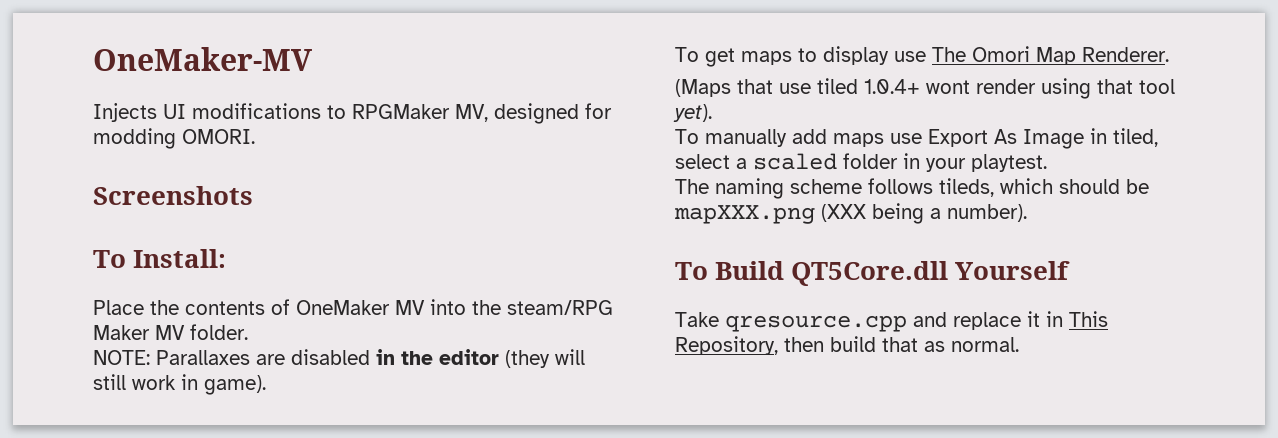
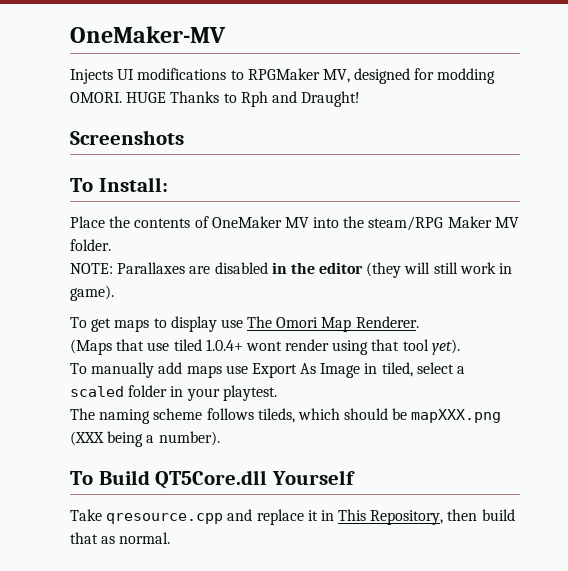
(255, 136) none -> [126,91,361,107] HUGE Thanks to Rph and Draught!

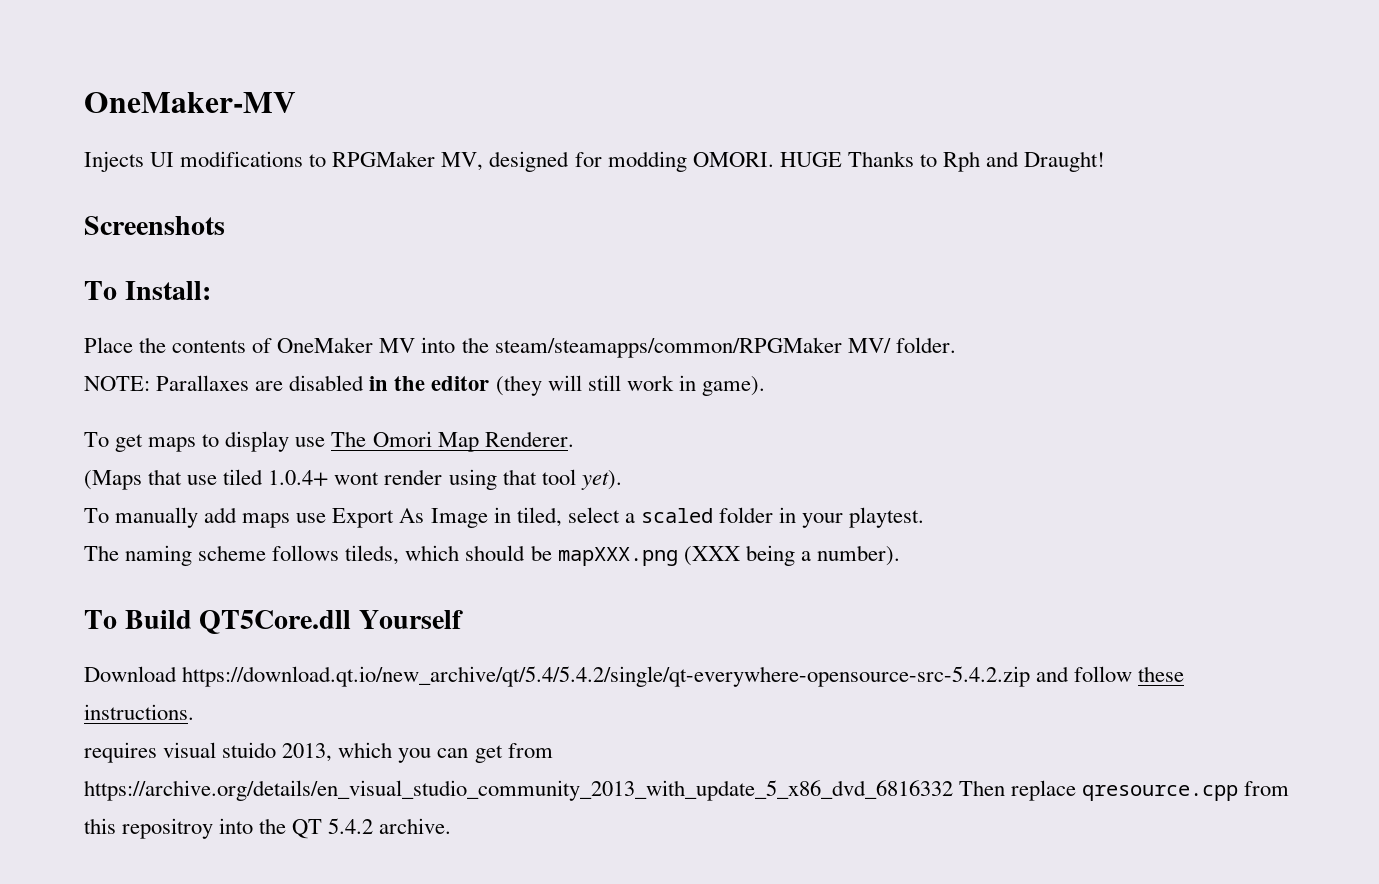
[368,216,519,231] steam/RPG Maker MV -> [494,337,891,358] steam/steamapps/common/RPGMaker MV/
[70,509,515,525] [70,532,171,544] Take qresource.cpp and replace it in This Repository, then build that as normal. -> [84,666,1185,687] [84,704,194,720] [84,742,553,763] [84,780,1290,801] [84,818,452,839] Download https://download.qt.io/new_archive/qt/5.4/5.4.2/single/qt-everywhere-opensource-src-5.4.2.zip and follow these instructions. // requires visual stuido 2013, which you can get from https://archive.org/details/en_visual_studio_community_2013_with_update_5_x86_dvd_6816332 Then replace qresource.cpp from this repositroy into the QT 5.4.2 archive.

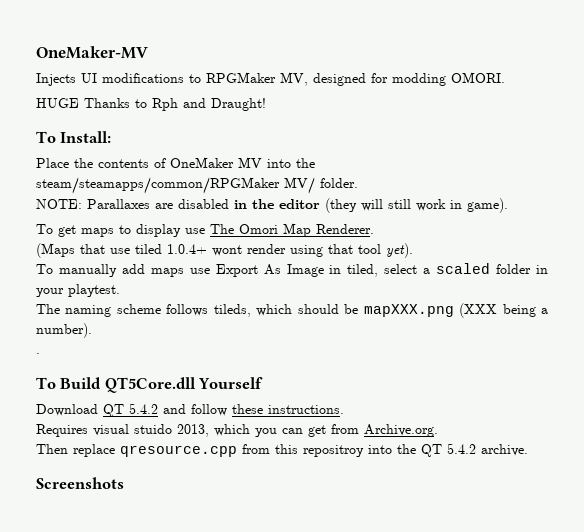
(774, 159) none -> (505, 77) //
[84,216,225,235] // Screenshots -> (266, 104) none
(900, 555) none -> [36,353,40,354] // .
[182,666,1031,687] https://download.qt.io/new_archive/qt/5.4/5.4.2/single/qt-everywhere-opensource-src-5.4.2.zip -> [103,403,158,417] QT 5.4.2
[84,742,157,763] requires -> [36,424,88,437] Requires
[84,780,953,801] https://archive.org/details/en_visual_studio_community_2013_with_update_5_x86_dvd_6816332 -> [364,424,438,437] Archive.org. //
(452, 826) none -> [36,477,124,489] // Screenshots

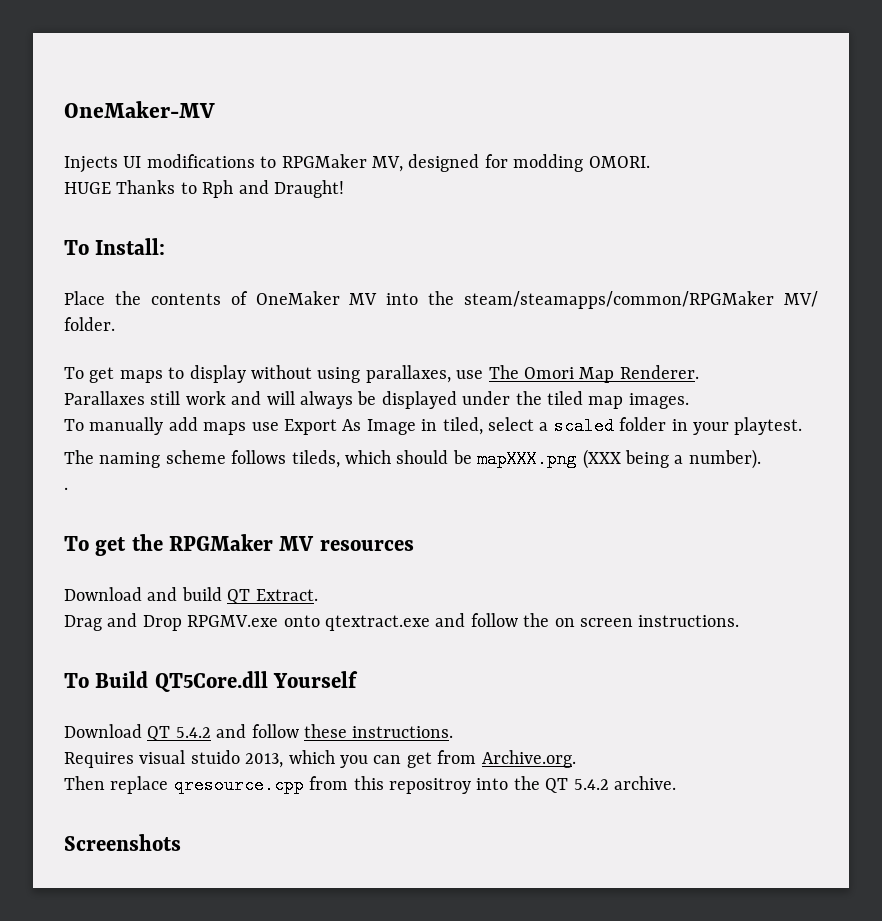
[36,198,508,213] // NOTE: Parallaxes are disabled in the editor (they will still work in game). -> (115, 324) none
(181, 230) none -> [251,365,451,383] without using parallaxes,
[36,243,413,258] (Maps that use tiled 1.0.4+ wont render using that tool yet). -> [64,391,689,409] Parallaxes still work and will always be displayed under the tiled map images.
(40, 353) none -> [64,534,414,556] [64,587,318,604] [64,613,740,631] // To get the RPGMaker MV resources // Download and build QT Extract. // Drag and Drop RPGMV.exe onto qtextract.exe and follow the on screen instructions.

